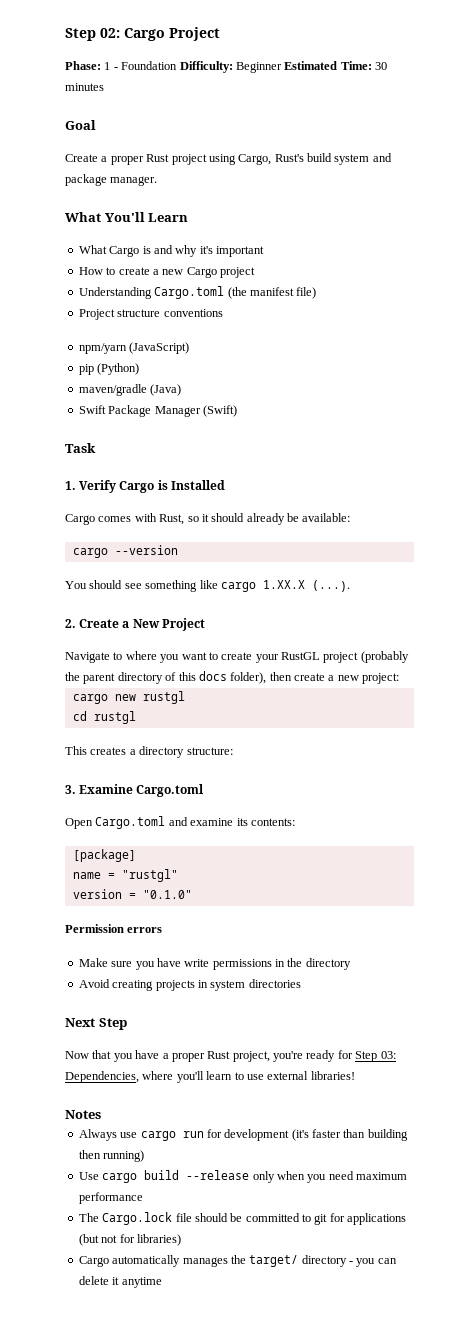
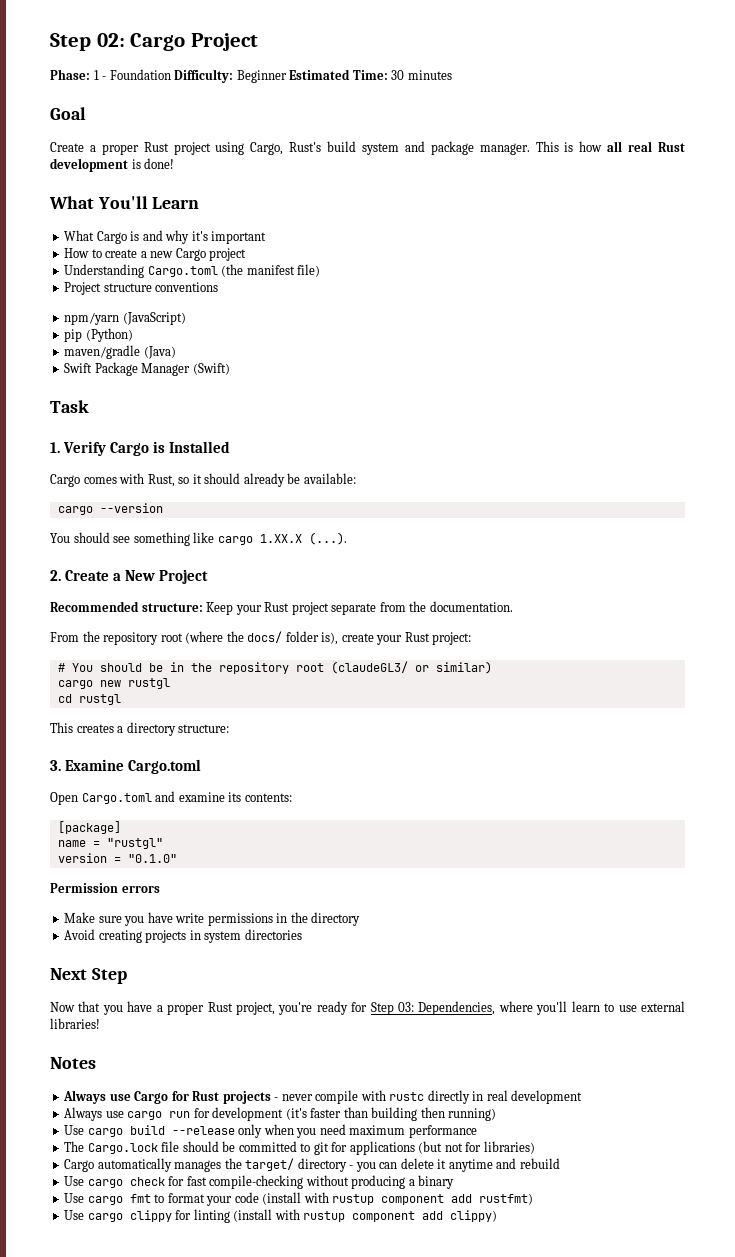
(158, 181) none -> [535,141,686,152] [50,158,175,172] This is how all real Rust development is done!
[65,651,409,663] [65,671,400,684] Navigate to where you want to create your RustGL project (probably the parent directory of this docs folder), then create a new project: -> [50,601,513,615] [50,631,472,645] [57,661,492,674] Recommended structure: Keep your Rust project separate from the documentation. // From the repository root (where the docs/ folder is), create your Rust project: // # You should be in the repository root (claudeGL3/ or similar)
(101, 1114) none -> [63,1090,583,1104] // Always use Cargo for Rust projects - never compile with rustc directly in real development
(162, 1282) none -> [496,1158,560,1169] [64,1175,455,1189] [64,1192,534,1206] [64,1209,498,1223] and rebuild // Use cargo check for fast compile-checking without producing a binary // Use cargo fmt to format your code (install with rustup component add rustfmt) // Use cargo clippy for linting (install with rustup component add clippy)

